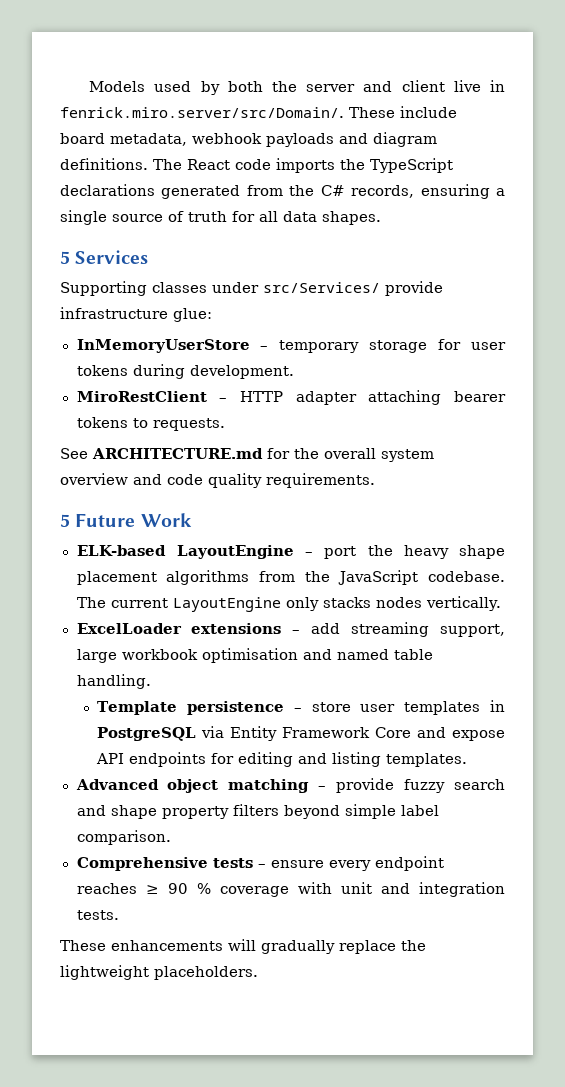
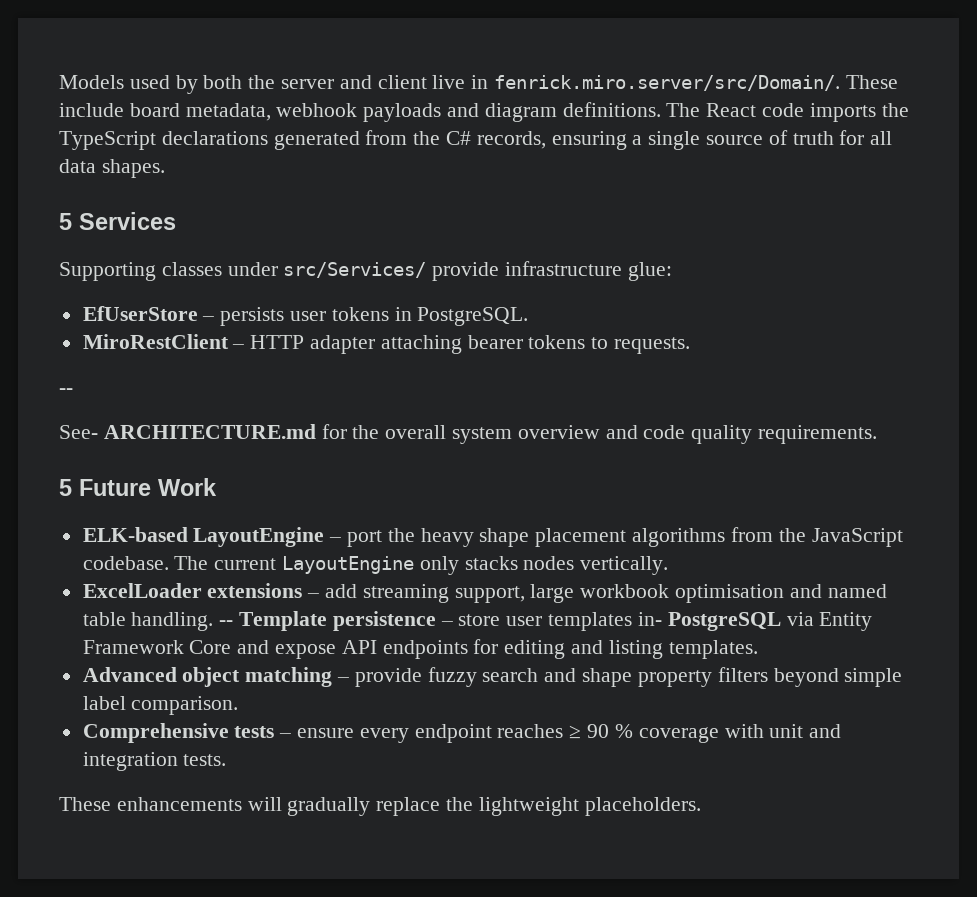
[76,339,506,353] [76,364,294,379] InMemoryUserStore – temporary storage for user tokens during development. -> [82,306,529,326] EfUserStore – persists user tokens in PostgreSQL.
[60,448,88,459] See -> [59,388,73,394] [59,425,98,439] -- // See-
(151, 681) // -> [219,620,234,626] --
[490,700,505,712] in -> [637,612,662,626] in-

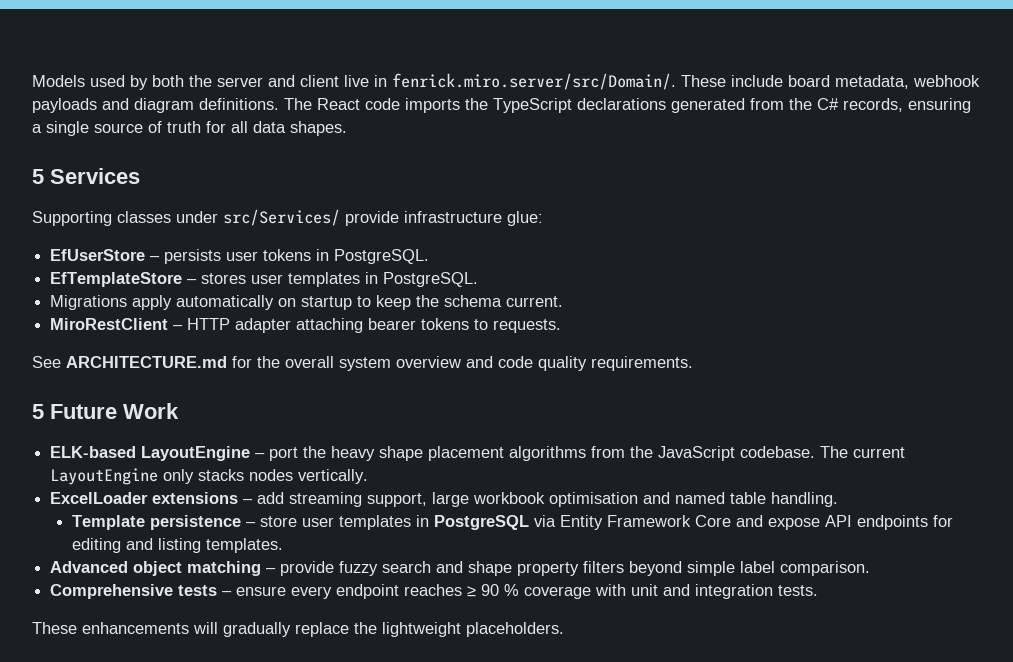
(529, 316) none -> [50,272,479,287] [50,295,564,310] // EfTemplateStore – stores user templates in PostgreSQL. // Migrations apply automatically on startup to keep the schema current.
[59,388,73,394] [59,425,98,439] -- // See- -> [32,356,61,368] See
[219,620,234,626] -- -> (839, 499) //
[637,612,662,626] in- -> [415,515,429,527] in

